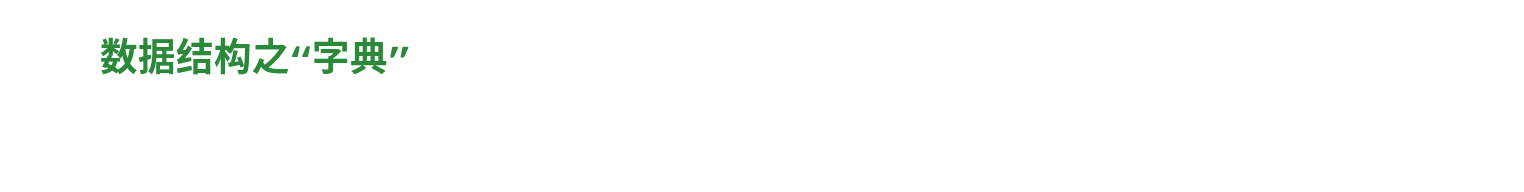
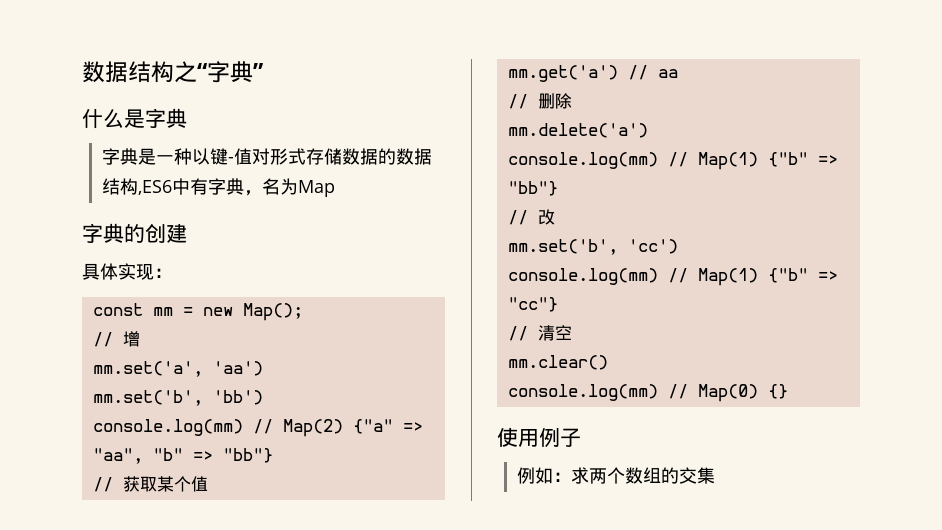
(410, 58) none -> [82,108,187,129] [102,148,433,165] [102,178,336,197] [82,223,187,243] [82,263,172,280] [92,303,303,321] [92,331,140,347] [92,361,263,377] [92,390,263,406] [92,419,423,437] [92,448,273,464] [92,476,208,492] [507,65,678,82] [507,93,572,109] [507,123,648,138] [507,152,838,170] [507,181,558,196] [507,209,555,225] [507,239,678,255] [507,268,838,286] [507,297,558,312] [507,325,572,341] [507,355,608,370] [507,384,788,402] [497,427,581,448] [517,467,716,484] // 什么是字典 // 字典是一种以键-值对形式存储数据的数据结构,ES6中有字典，名为Map // 字典的创建 // 具体实现： // const mm = new Map(); // // 增 // mm.set('a', 'aa') // mm.set('b', 'bb') // console.log(mm) // Map(2) {"a" => "aa", "b" => "bb"} // // 获取某个值 // mm.get('a') // aa // // 删除 // mm.delete('a') // console.log(mm) // Map(1) {"b" => "bb"} // // 改 // mm.set('b', 'cc') // console.log(mm) // Map(1) {"b" => "cc"} // // 清空 // mm.clear() // console.log(mm) // Map(0) {} // 使用例子 // 例如：求两个数组的交集

